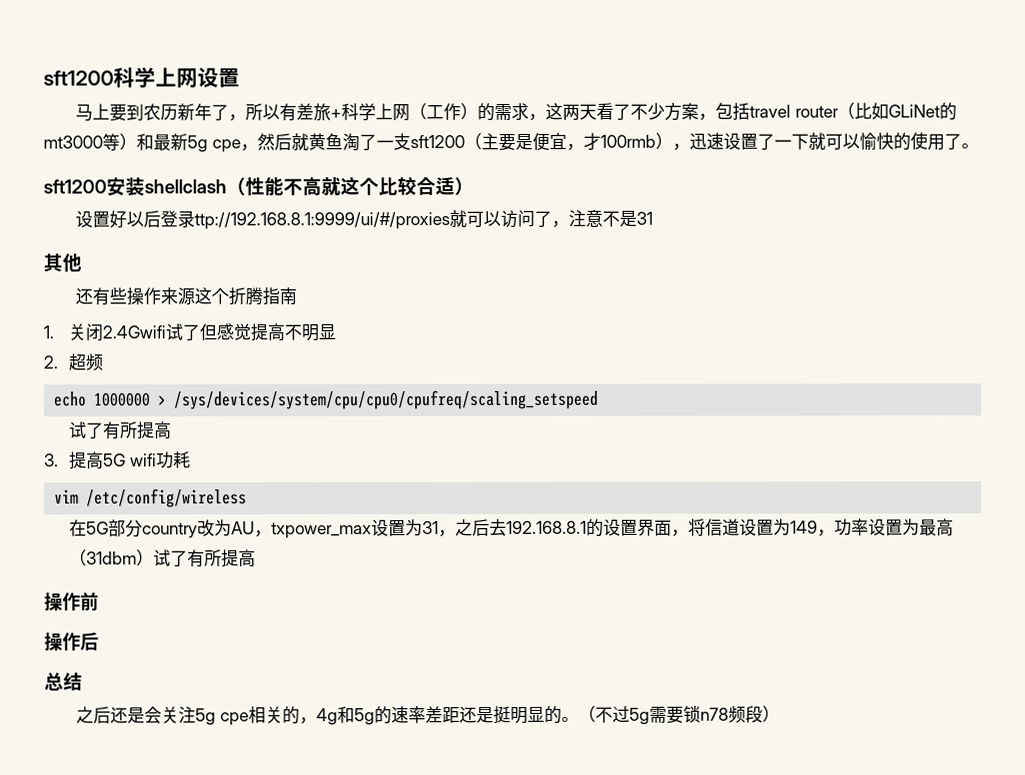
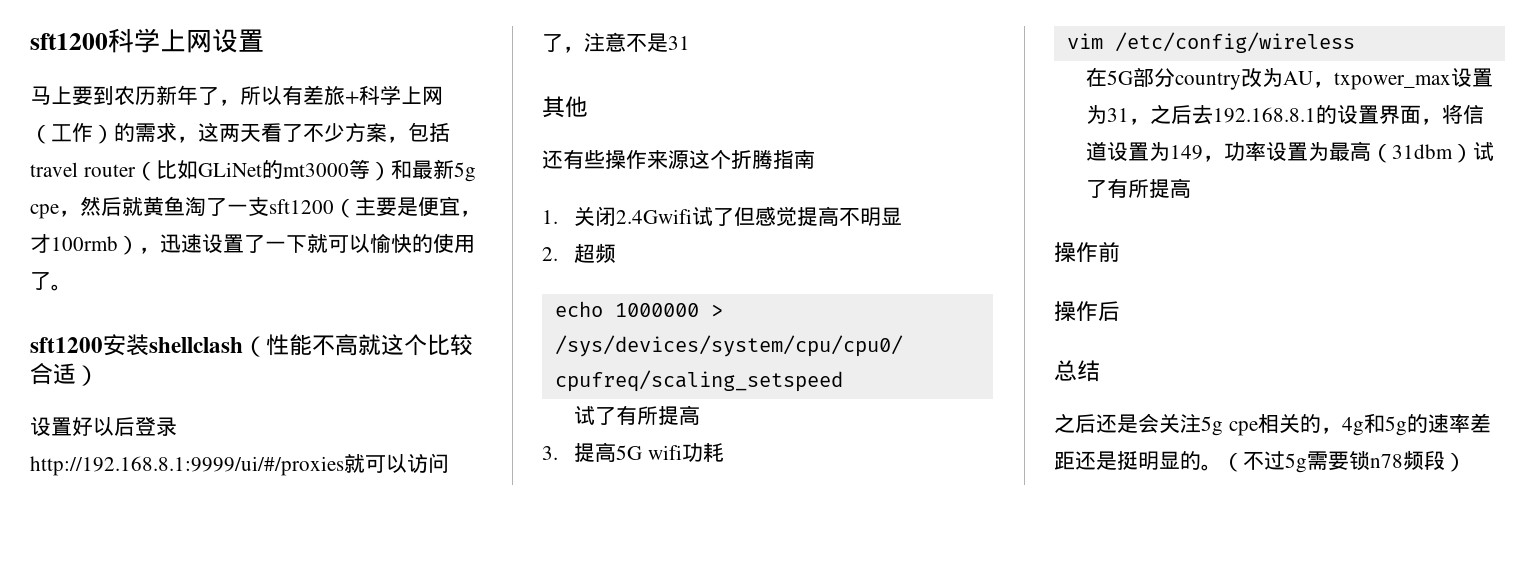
[194,212,451,230] ttp://192.168.8.1:9999/ui/#/proxies -> [30,456,344,476] http://192.168.8.1:9999/ui/#/proxies

